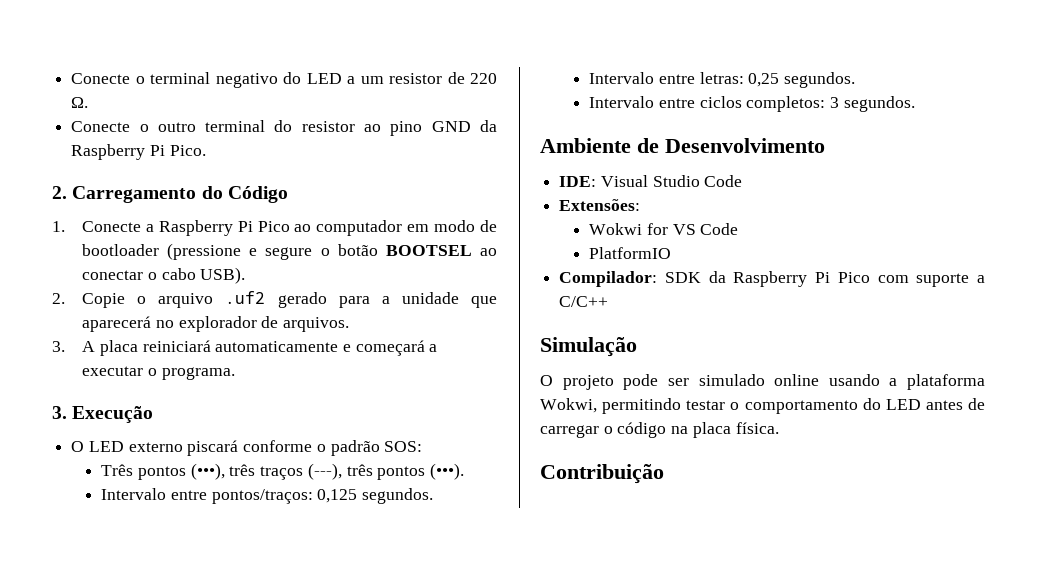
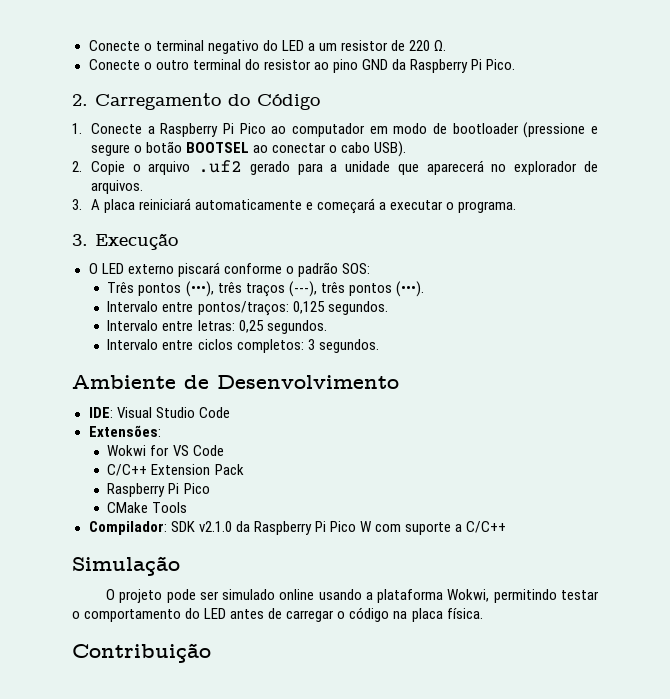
[589,247,672,259] PlatformIO -> [107,464,244,476] [107,483,210,497] [107,502,188,513] C/C++ Extension Pack // Raspberry Pi Pico // CMake Tools
(701, 277) none -> [198,521,232,532] v2.1.0
(870, 277) none -> [359,521,372,532] W

